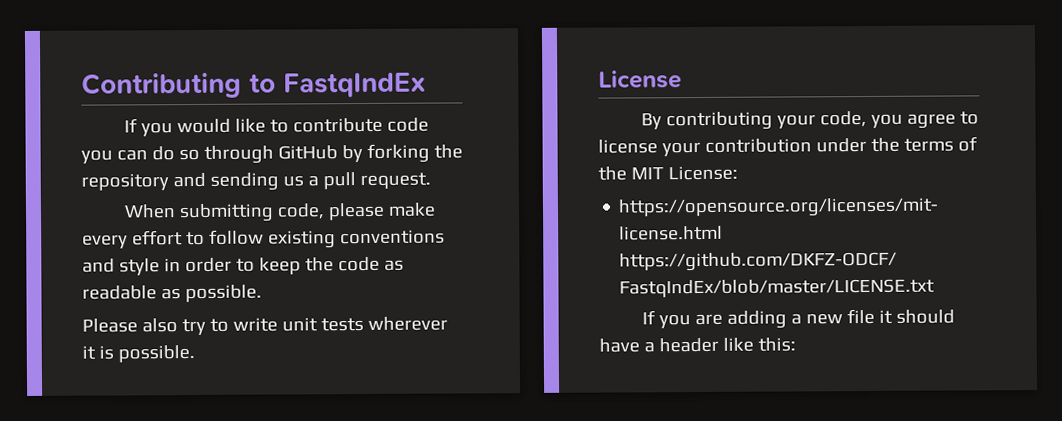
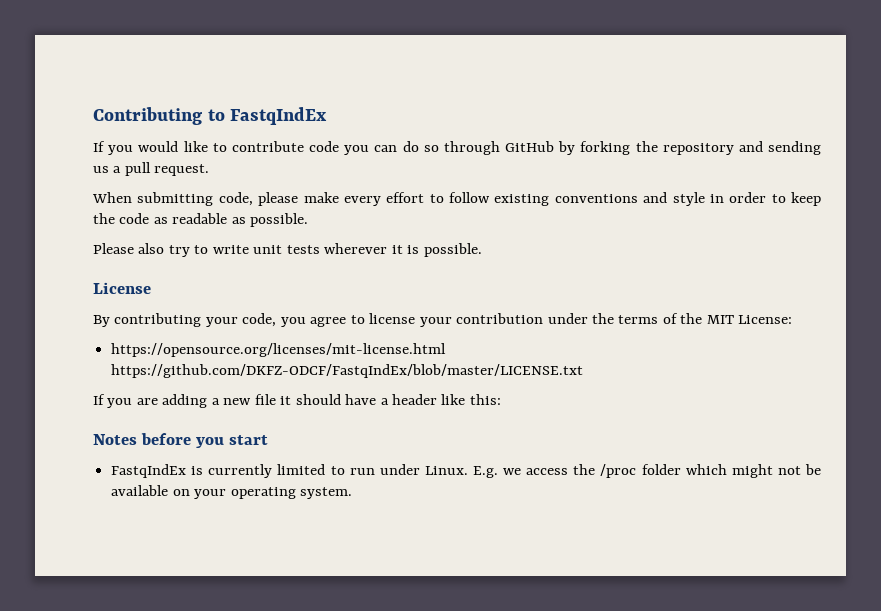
(796, 344) none -> [93,433,269,448] [111,464,822,478] [111,485,352,499] // Notes before you start // FastqIndEx is currently limited to run under Linux. E.g. we access the /proc folder which might not be available on your operating system.

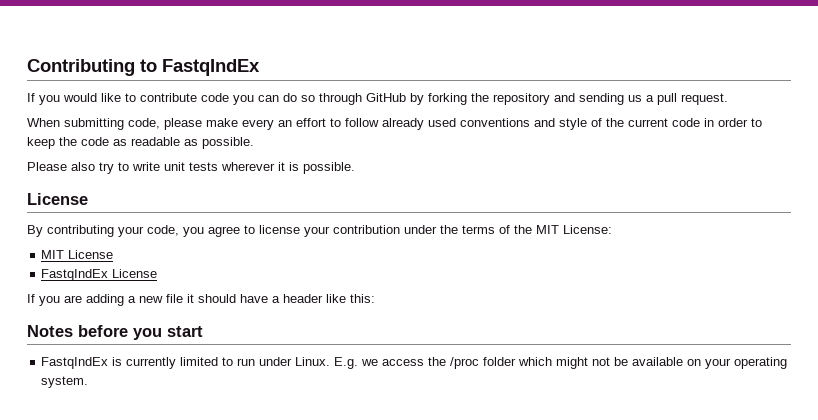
(381, 201) none -> [278,120,292,127] an
[494,194,550,206] existing -> [382,118,456,130] already used
(705, 199) none -> [591,118,700,127] of the current code
[111,343,447,357] [111,364,584,378] https://opensource.org/licenses/mit-license.html https://github.com/DKFZ-ODCF/FastqIndEx/blob/master/LICENSE.txt -> [41,250,114,259] [41,269,158,281] MIT License // FastqIndEx License

